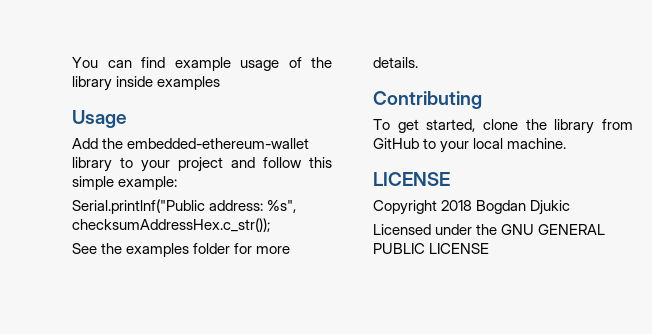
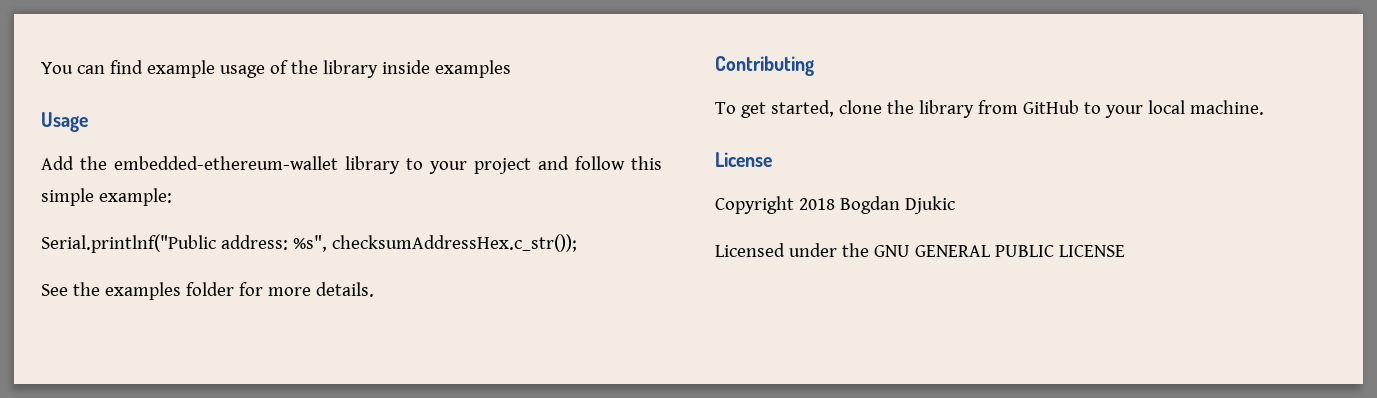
[373,172,450,186] LICENSE -> [715,152,772,167] License

